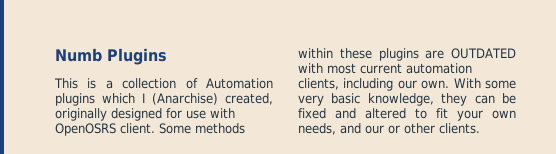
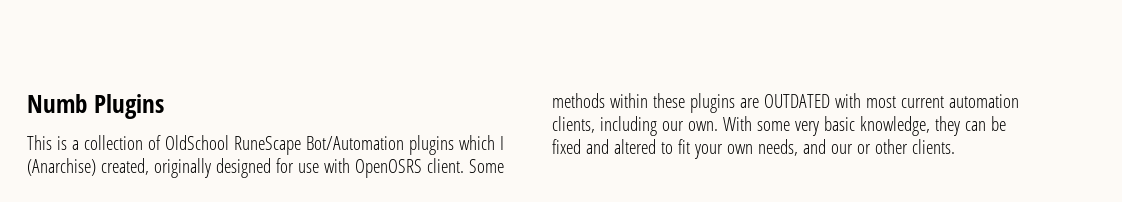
[206,78,273,89] Automation -> [164,135,404,155] OldSchool RuneScape Bot/Automation

